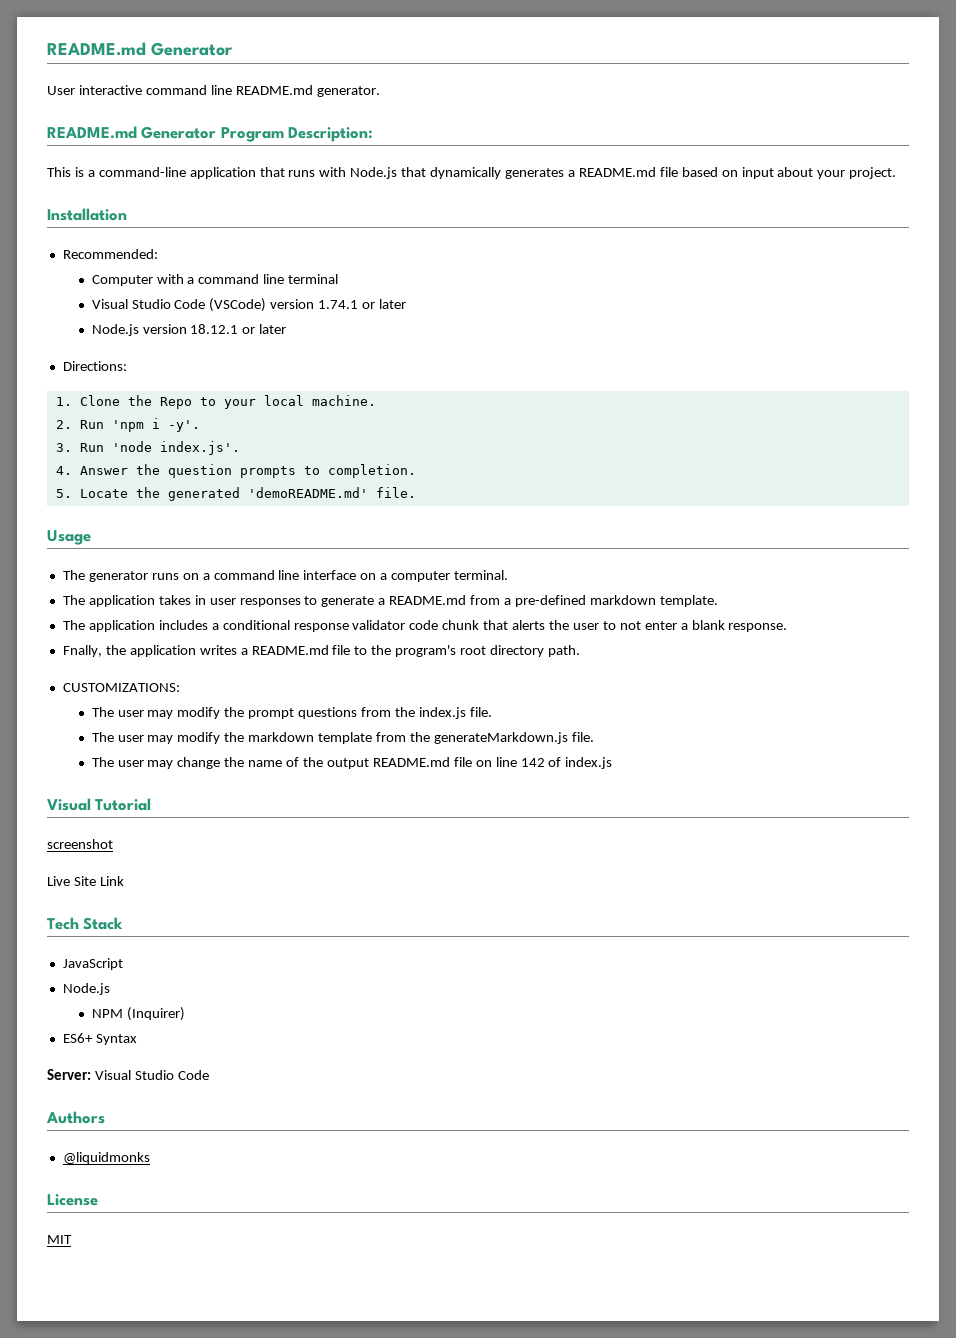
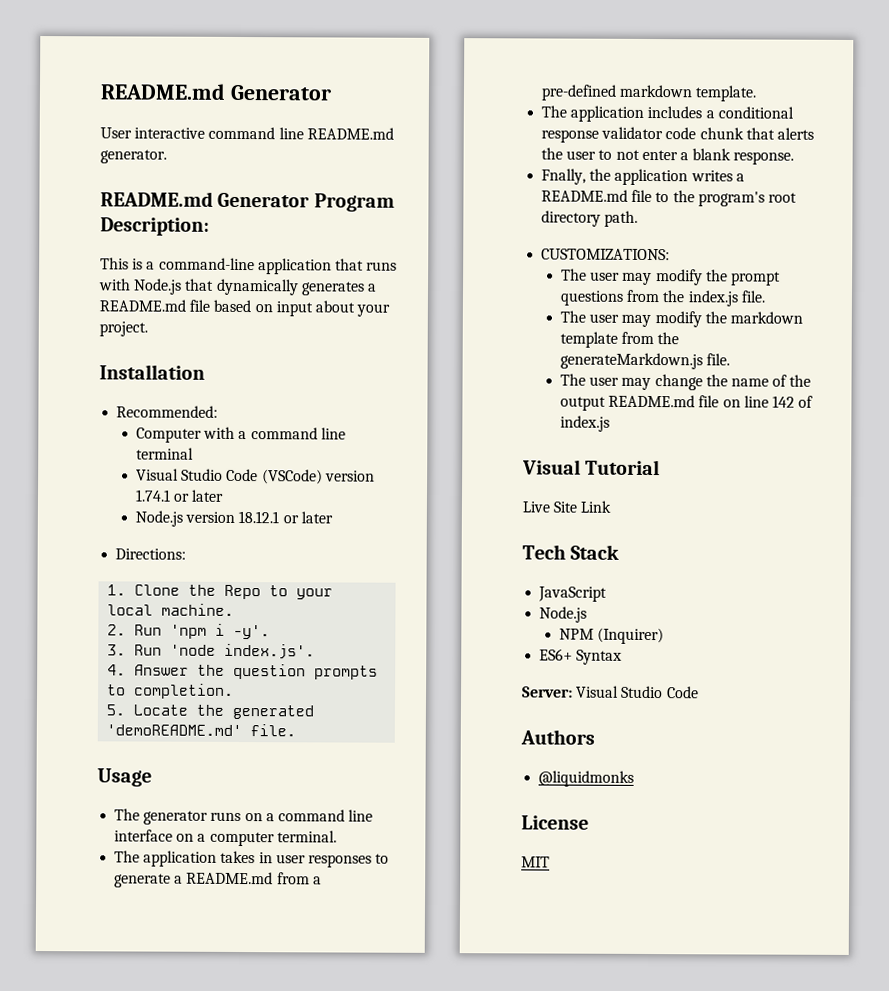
[47,839,113,849] // screenshot -> (661, 467) none

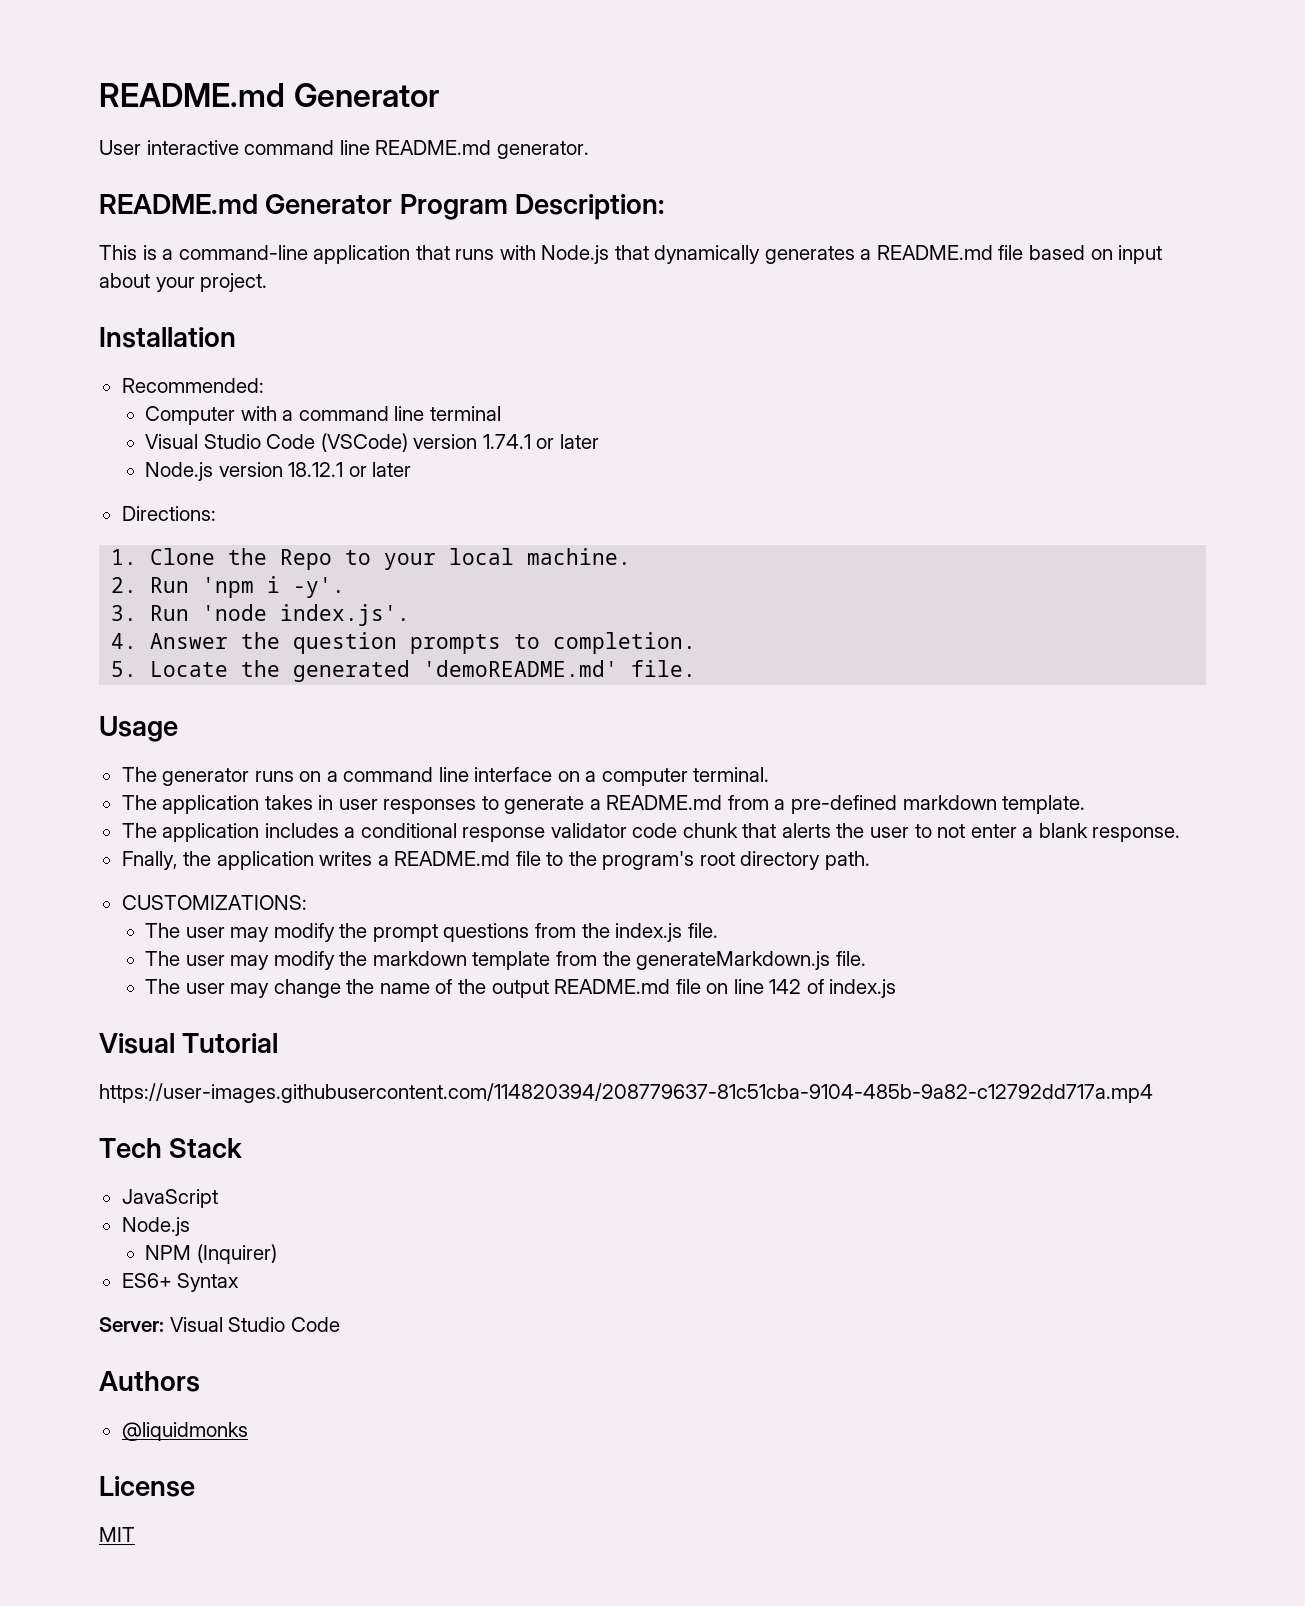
[522,500,612,513] Live Site Link -> [99,1083,1153,1103] https://user-images.githubusercontent.com/114820394/208779637-81c51cba-9104-485b-9a82-c12792dd717a.mp4

